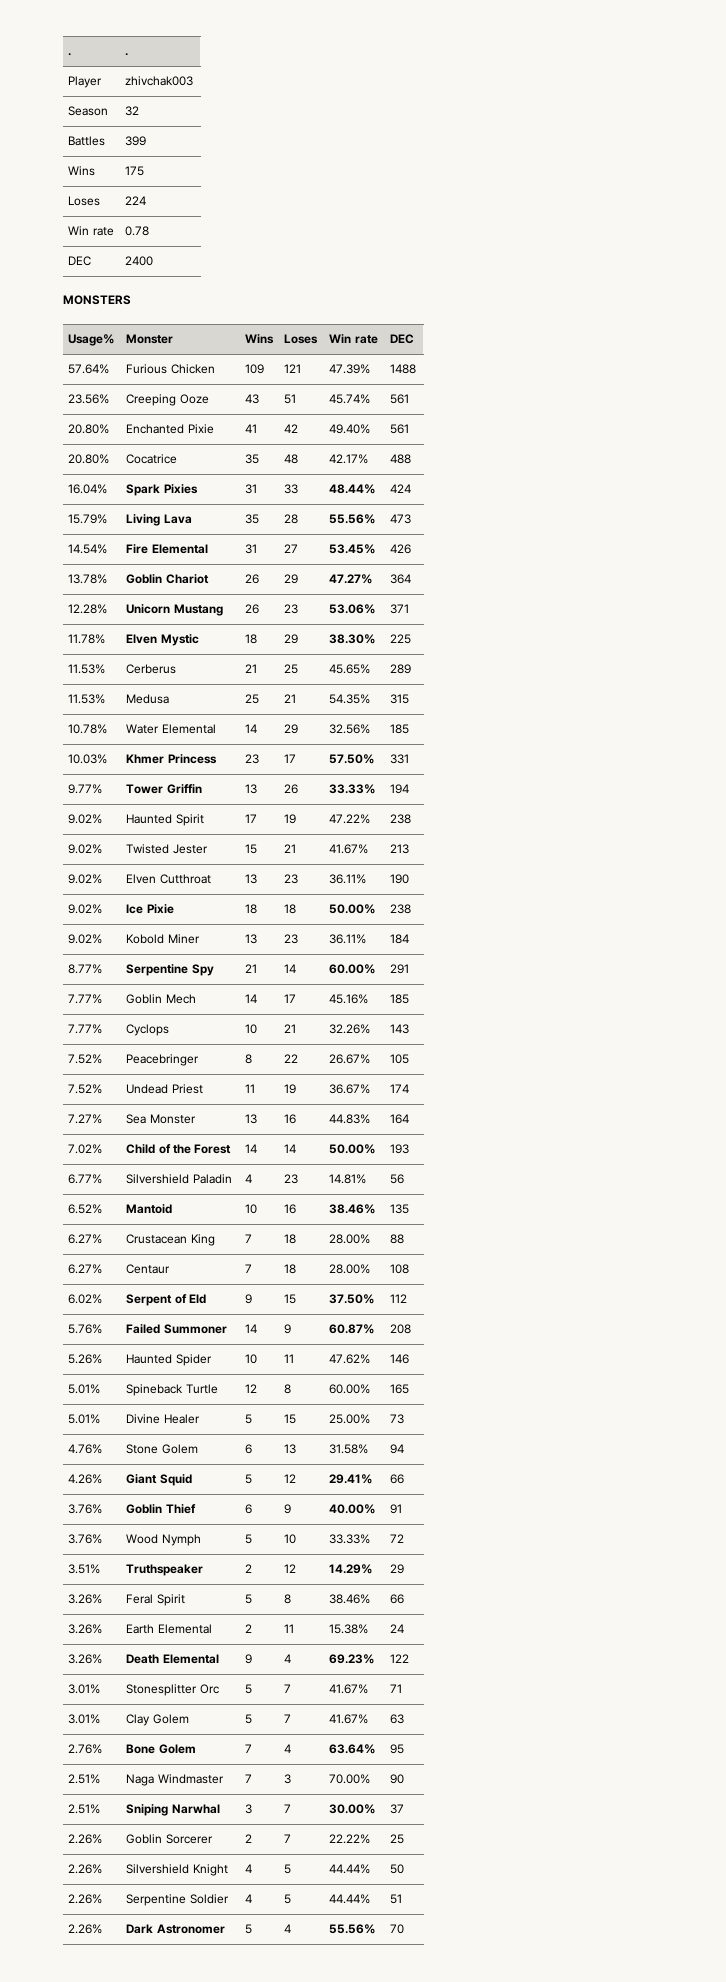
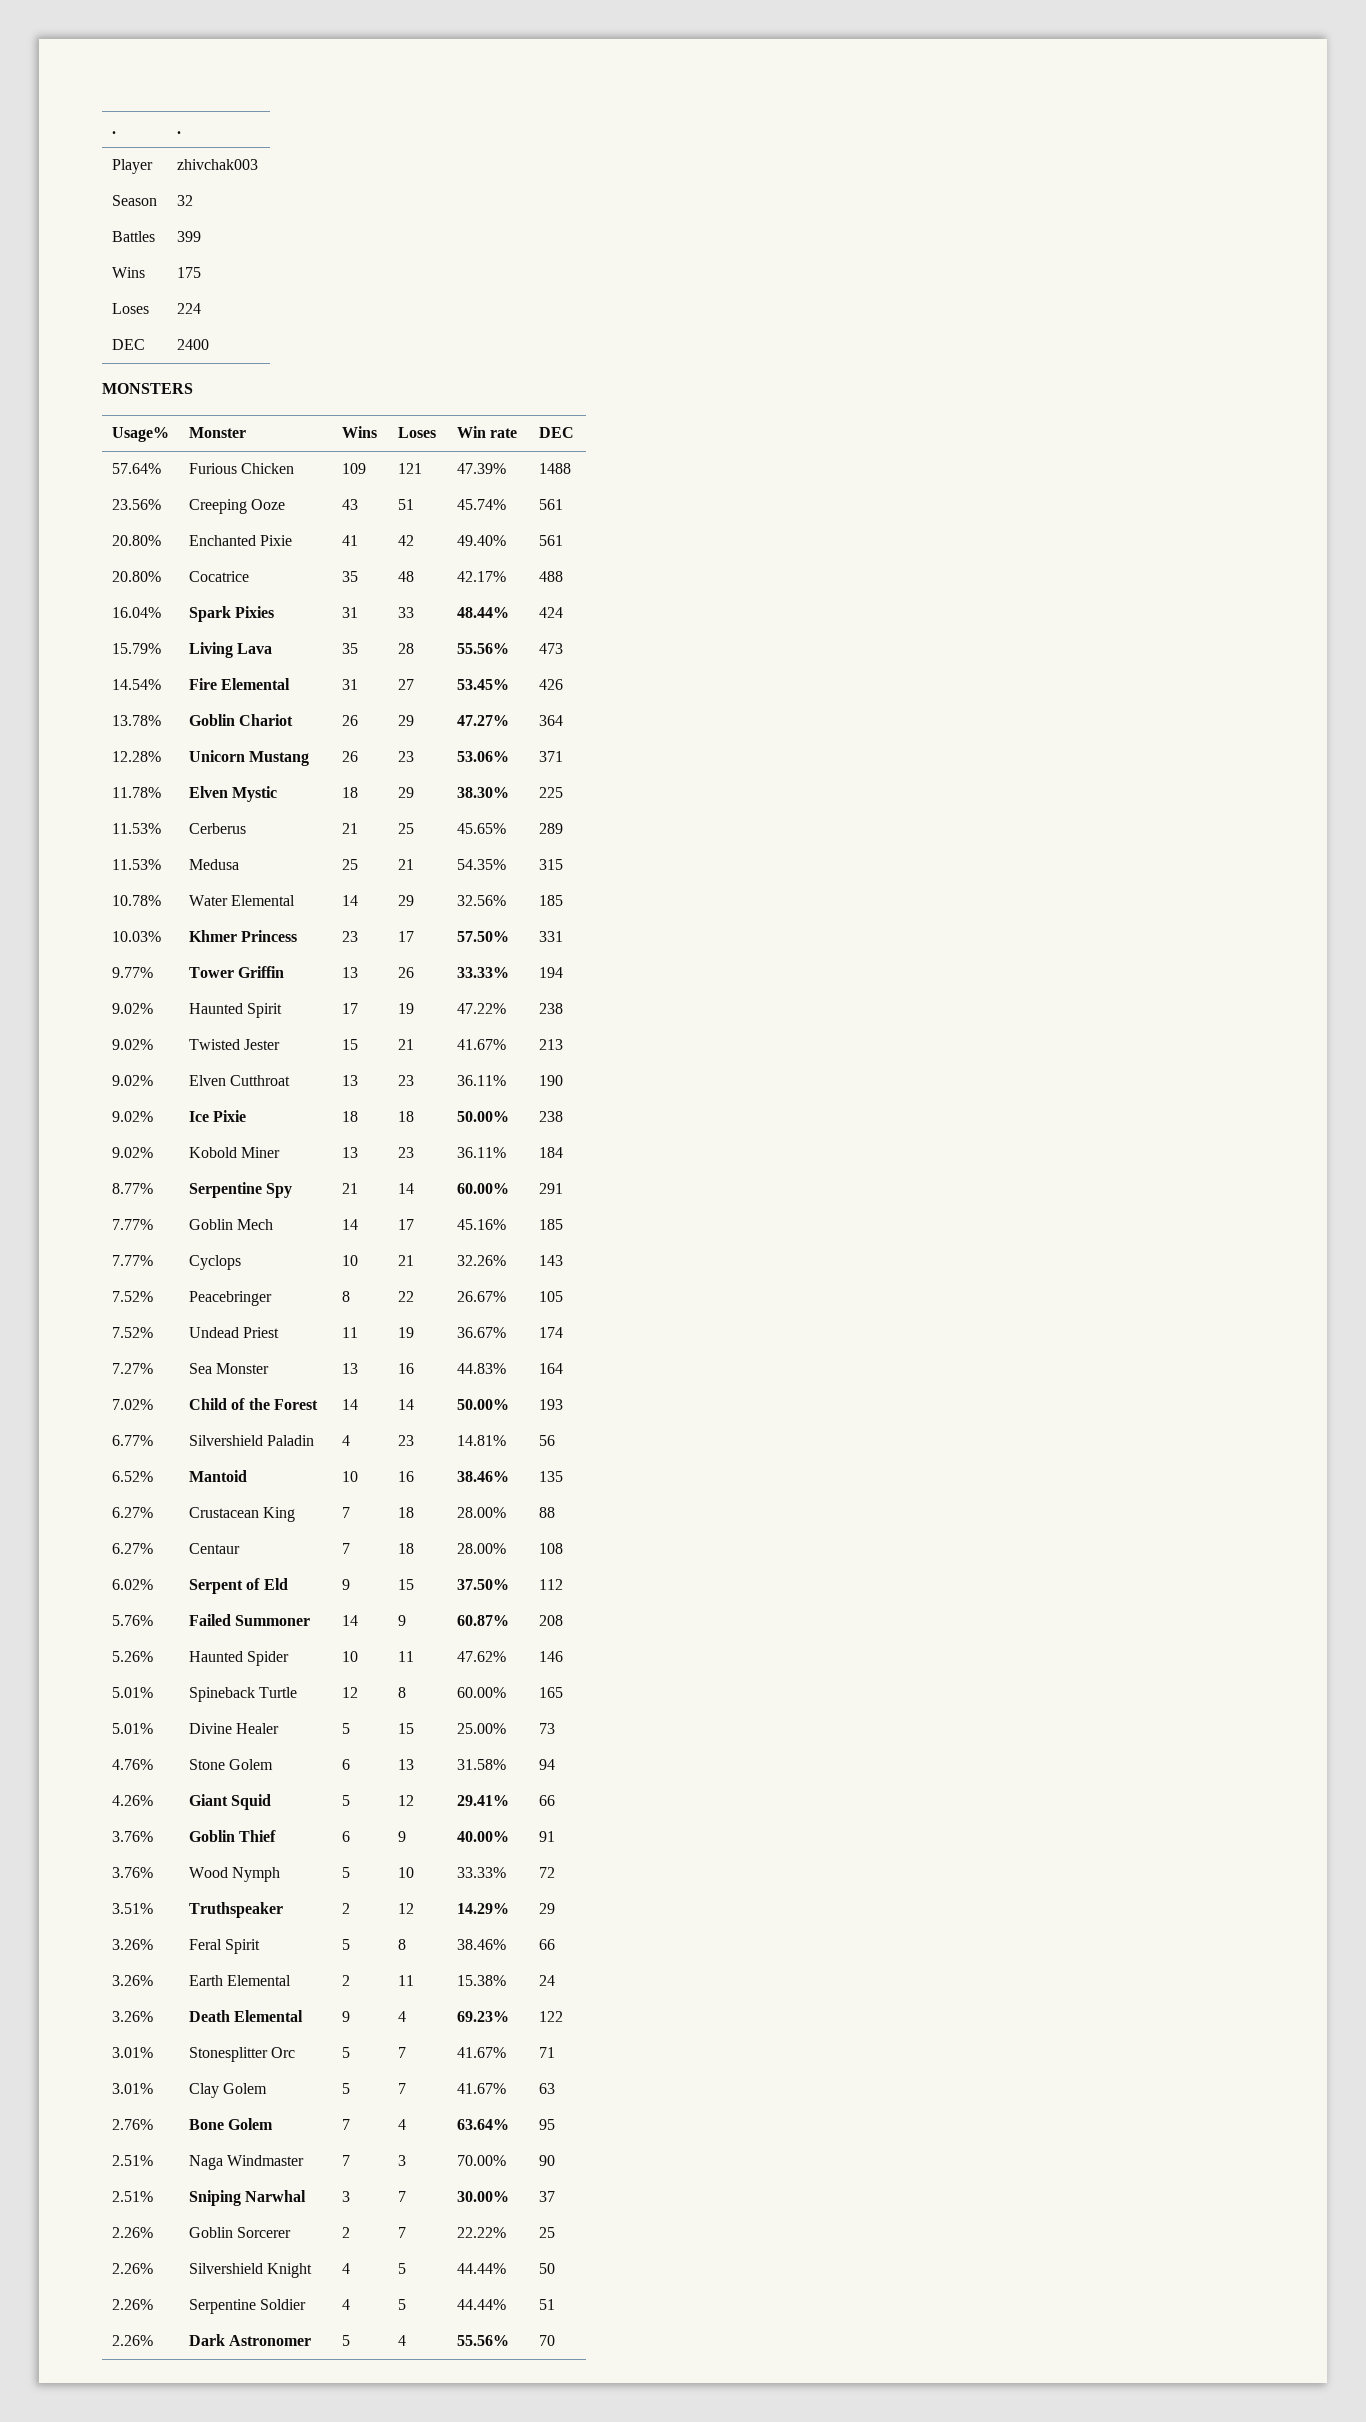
[68,226,114,236] [125,226,150,236] // Win rate | 0.78 -> (201, 308) none

